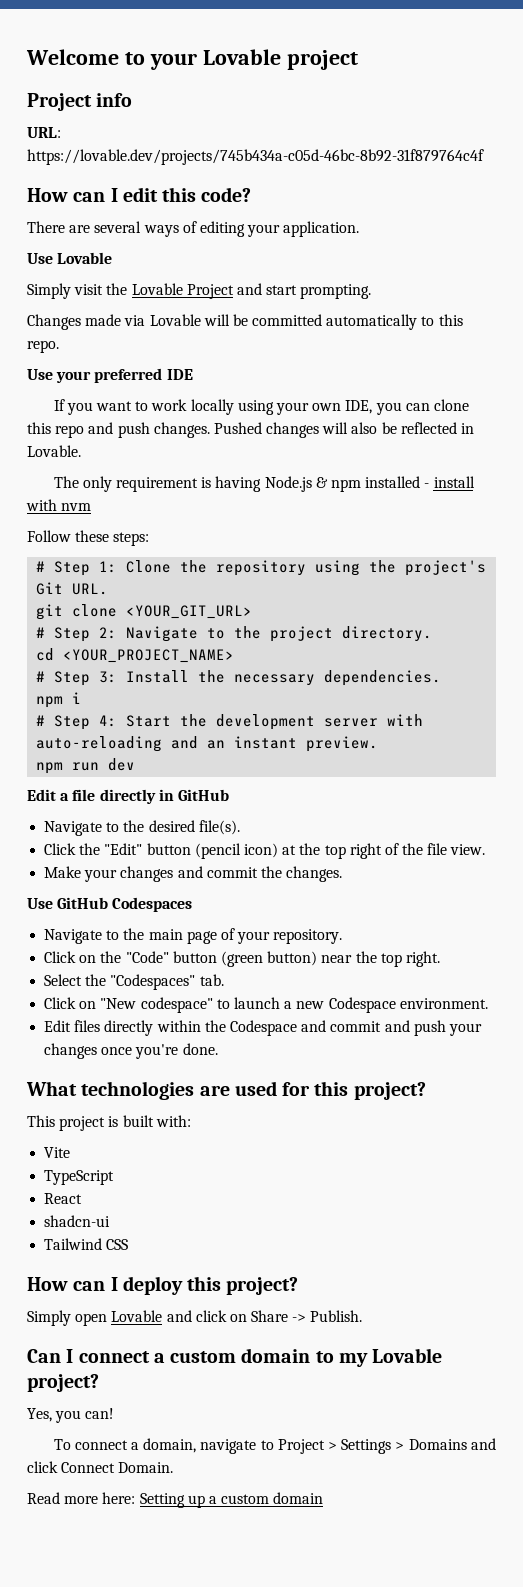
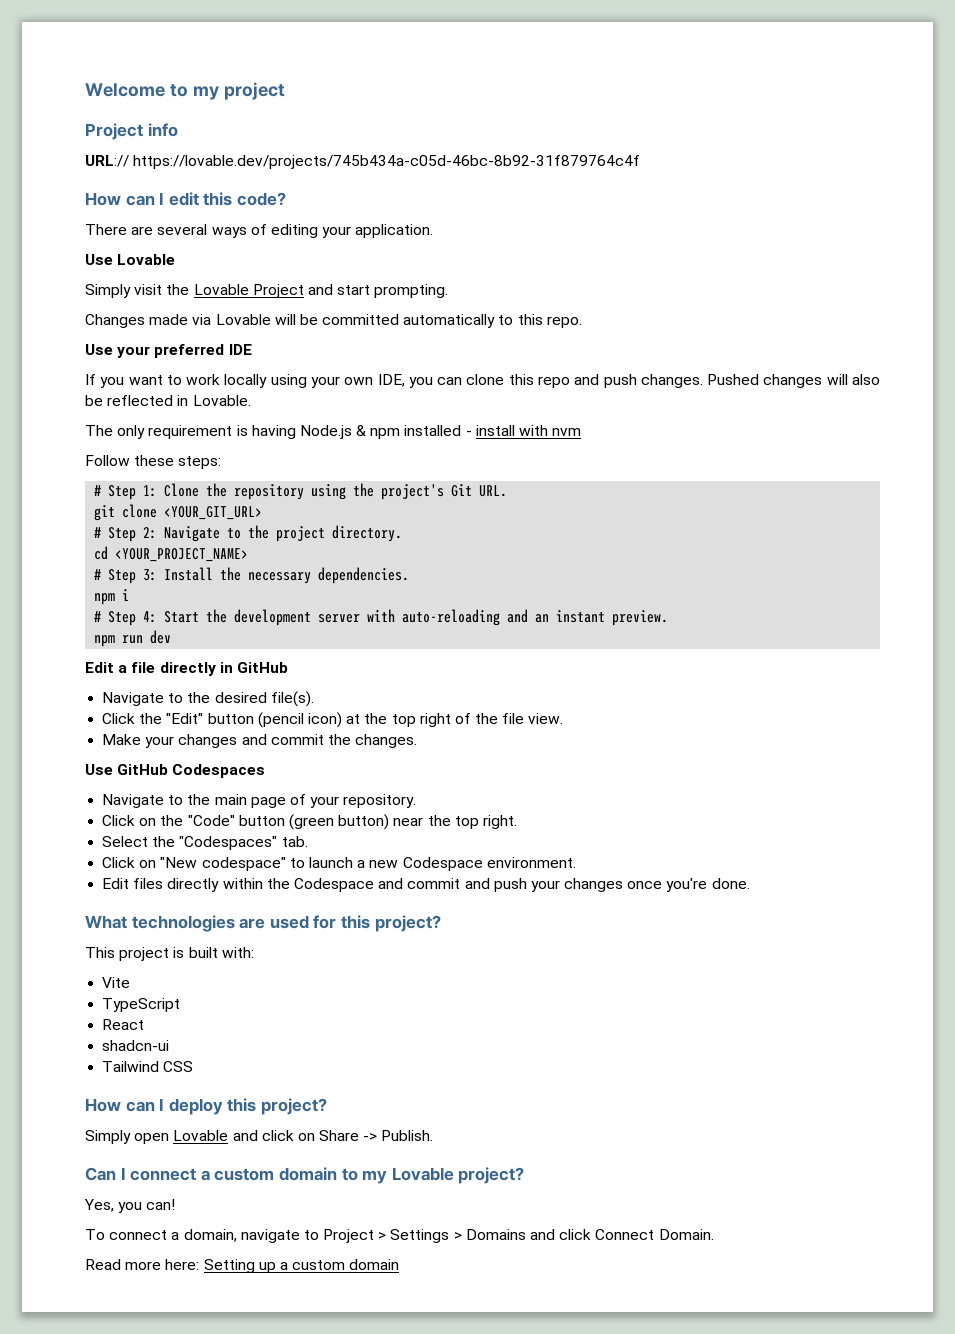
[149,49,281,70] your Lovable -> [192,86,219,100] my
[27,127,61,138] URL: -> [85,155,129,167] URL://

